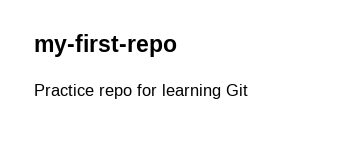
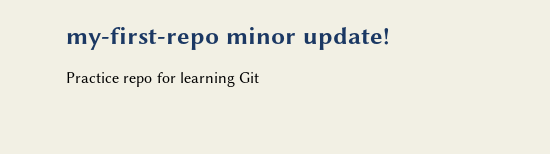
(177, 45) none -> [225,27,390,50] minor update!

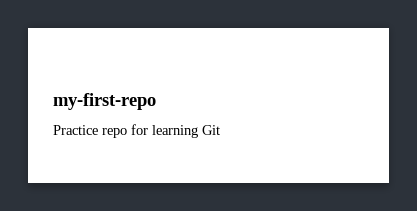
[225,27,390,50] minor update! -> (156, 101) none

